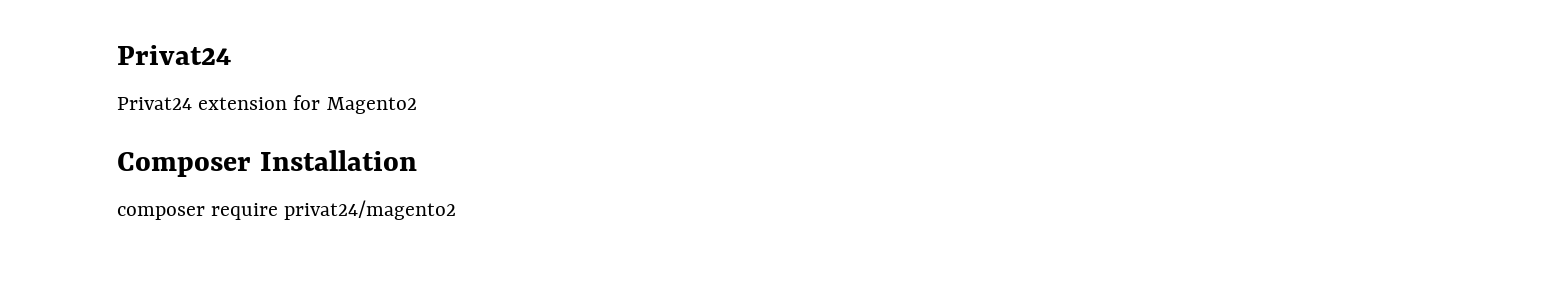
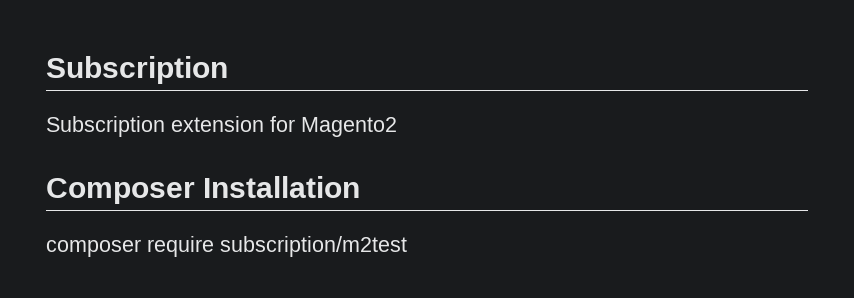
[117,45,231,65] [117,97,192,110] Privat24 // Privat24 -> [46,56,228,84] [46,116,165,137] Subscription // Subscription
[284,200,457,220] privat24/magento2 -> [220,236,407,257] subscription/m2test

